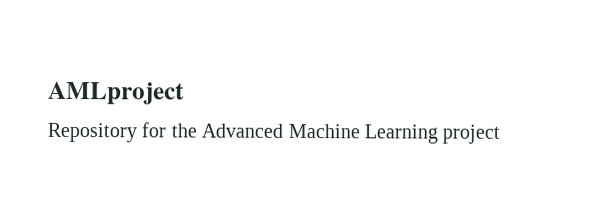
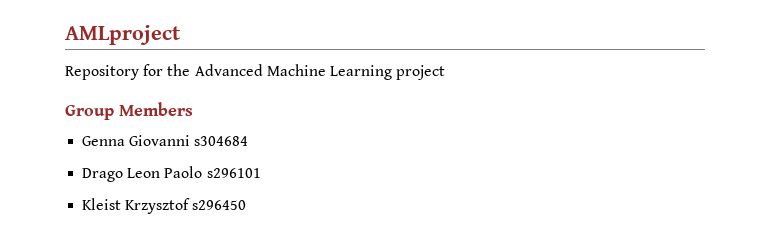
(501, 134) none -> [65,102,193,120] [82,135,249,146] [82,166,261,182] [82,198,247,214] // Group Members // Genna Giovanni s304684 // Drago Leon Paolo s296101 // Kleist Krzysztof s296450

